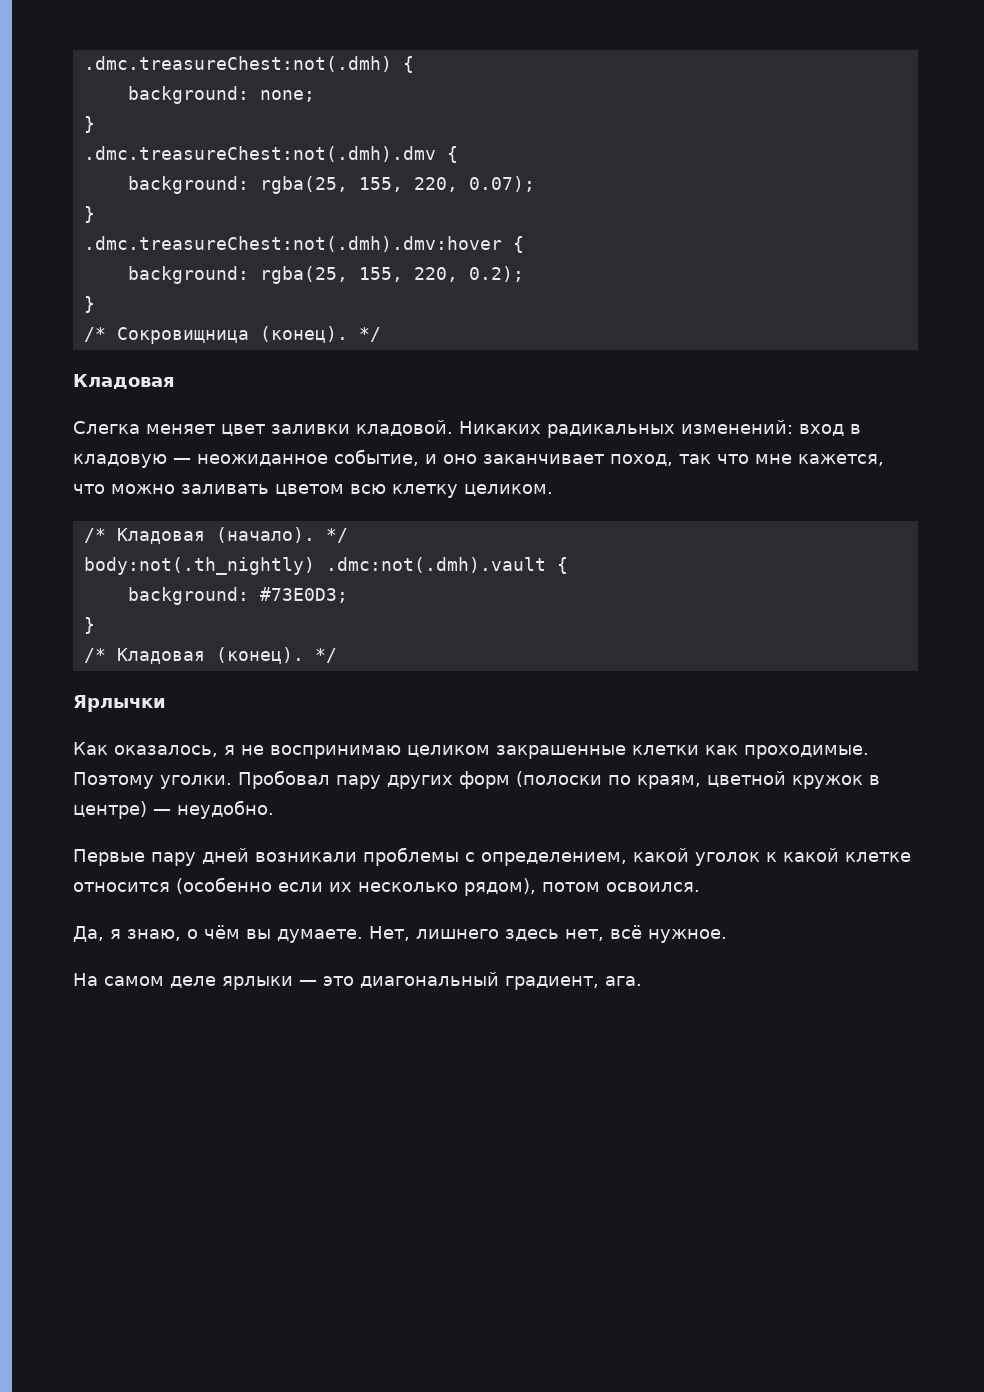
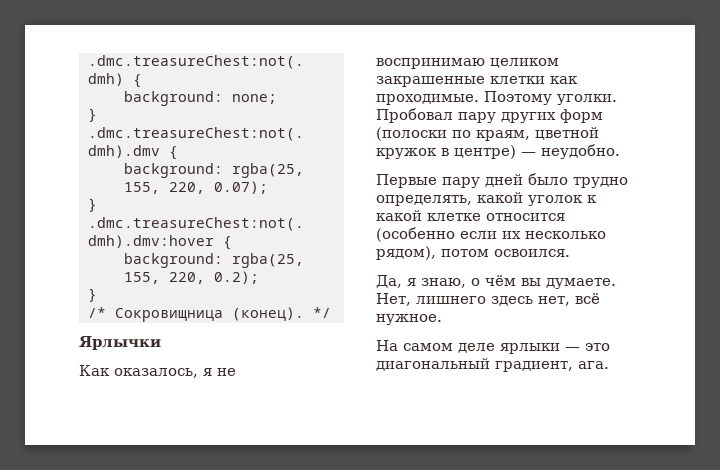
[73,374,175,389] [73,420,861,438] [73,449,884,468] [73,484,553,498] [83,527,348,544] [83,557,568,575] [127,587,348,605] [83,617,95,634] [83,647,337,664] // Кладовая // Слегка меняет цвет заливки кладовой. Никаких радикальных изменений: вход в кладовую — неожиданное событие, и оно заканчивает поход, так что мне кажется, что можно заливать цветом всю клетку целиком. // /* Кладовая (начало). */ // body:not(.th_nightly) .dmc:not(.dmh).vault { // background: #73E0D3; // } // /* Кладовая (конец). */ -> (331, 312) none
[255,847,627,866] возникали проблемы с определением, -> [528,173,628,188] [376,195,472,206] было трудно определять,

